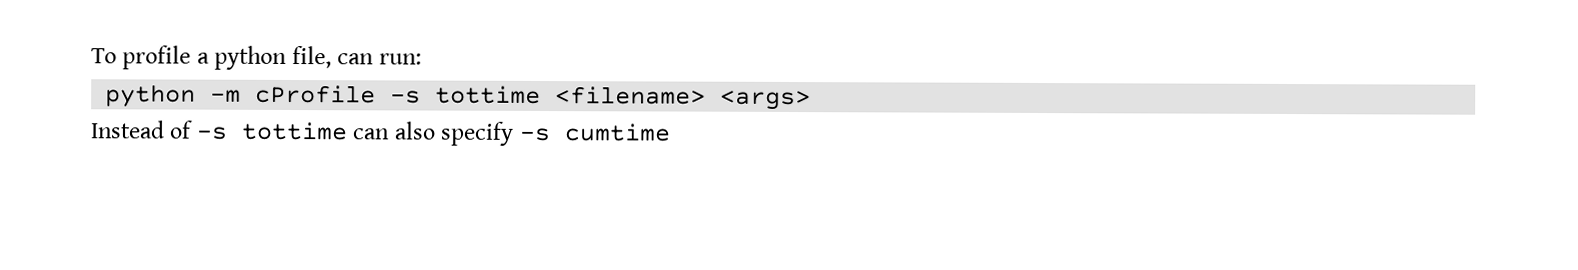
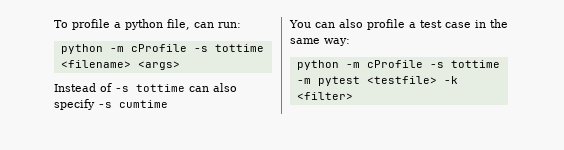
(671, 132) none -> [289,19,508,30] [290,38,350,46] [296,60,500,70] [296,76,458,86] [296,92,353,100] // You can also profile a test case in the same way: // python -m cProfile -s tottime -m pytest <testfile> -k <filter>

